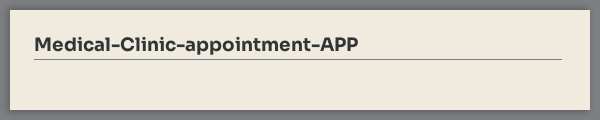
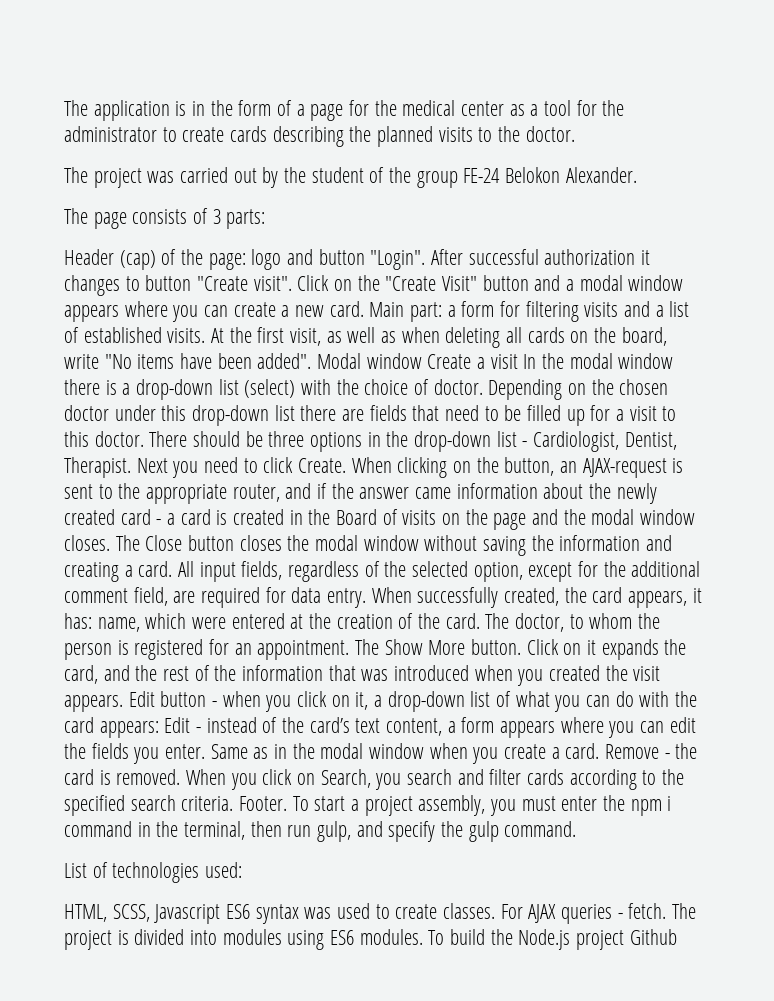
[34,36,358,55] Medical-Clinic-appointment-APP -> [64,100,625,121] [64,126,575,147] [64,167,637,188] [64,208,266,229] [64,249,651,270] [64,275,684,296] [64,301,690,322] [64,327,667,348] [64,353,674,369] [64,379,669,400] [64,405,677,426] [64,431,677,452] [64,457,684,478] [64,483,657,504] [64,509,696,530] [64,535,673,556] [64,561,701,582] [64,587,702,608] [64,613,661,632] [64,639,687,660] [64,665,661,686] [64,691,698,712] [64,717,696,738] [64,743,698,764] [64,769,685,790] [64,795,672,816] [64,821,577,842] [64,862,243,883] [64,903,697,924] [64,929,677,950] The application is in the form of a page for the medical center as a tool for the administrator to create cards describing the planned visits to the doctor. // The project was carried out by the student of the group FE-24 Belokon Alexander. // The page consists of 3 parts: // Header (cap) of the page: logo and button "Login". After successful authorization it changes to button "Create visit". Click on the "Create Visit" button and a modal window appears where you can create a new card. Main part: a form for filtering visits and a list of established visits. At the first visit, as well as when deleting all cards on the board, write "No items have been added". Modal window Create a visit In the modal window there is a drop-down list (select) with the choice of doctor. Depending on the chosen doctor under this drop-down list there are fields that need to be filled up for a visit to this doctor. There should be three options in the drop-down list - Cardiologist, Dentist, Therapist. Next you need to click Create. When clicking on the button, an AJAX-request is sent to the appropriate router, and if the answer came information about the newly created card - a card is created in the Board of visits on the page and the modal window closes. The Close button closes the modal window without saving the information and creating a card. All input fields, regardless of the selected option, except for the additional comment field, are required for data entry. When successfully created, the card appears, it has: name, which were entered at the creation of the card. The doctor, to whom the person is registered for an appointment. The Show More button. Click on it expands the card, and the rest of the information that was introduced when you created the visit appears. Edit button - when you click on it, a drop-down list of what you can do with the card appears: Edit - instead of the card’s text content, a form appears where you can edit the fields you enter. Same as in the modal window when you create a card. Remove - the card is removed. When you click on Search, you search and filter cards according to the specified search criteria. Footer. To start a project assembly, you must enter the npm i command in the terminal, then run gulp, and specify the gulp command. // List of technologies used: // HTML, SCSS, Javascript ES6 syntax was used to create classes. For AJAX queries - fetch. The project is divided into modules using ES6 modules. To build the Node.js project Github

